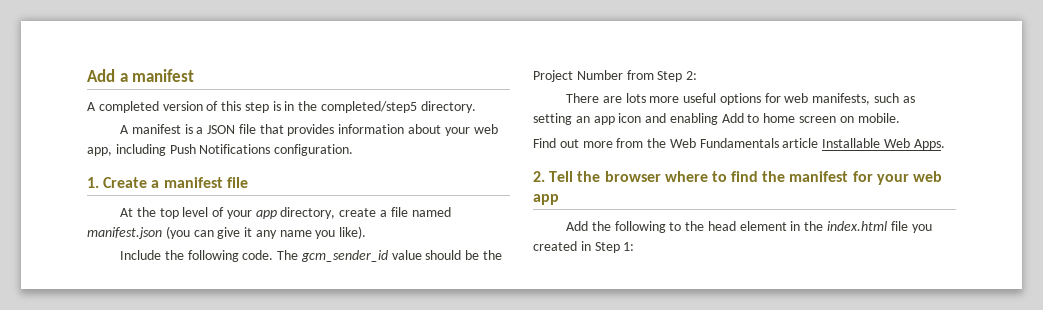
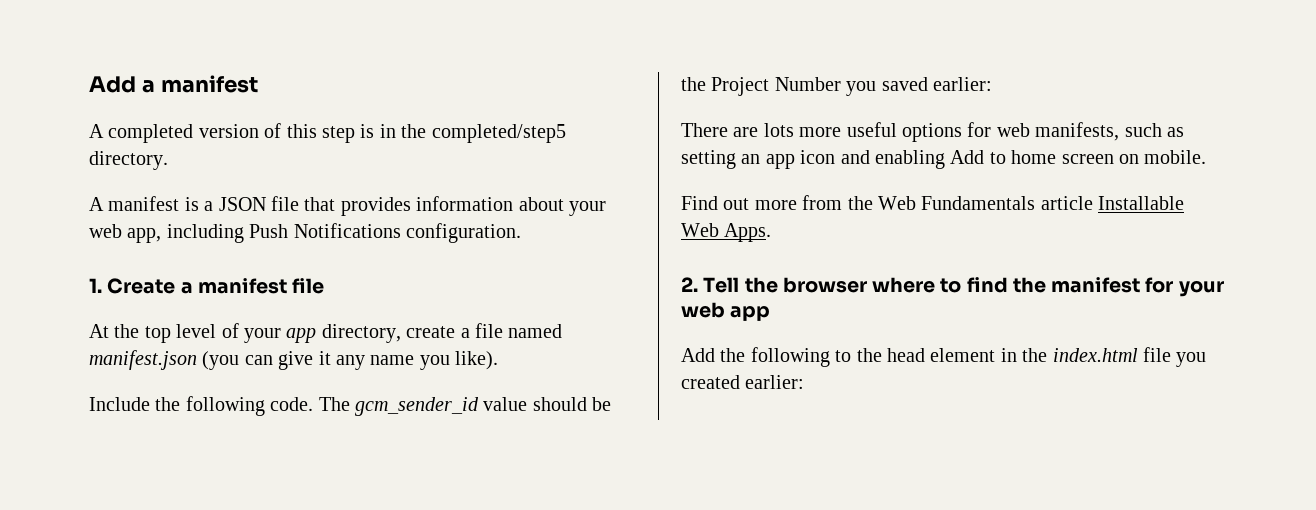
[626,70,698,82] from Step 2: -> [846,77,992,96] you saved earlier:
[580,241,635,253] in Step 1: -> [745,375,805,389] earlier:

